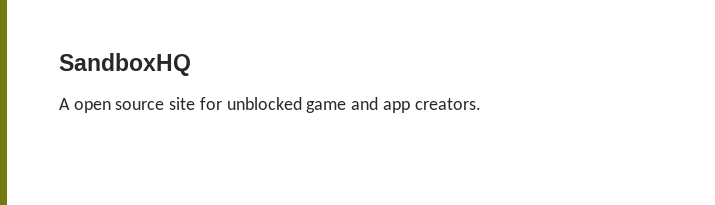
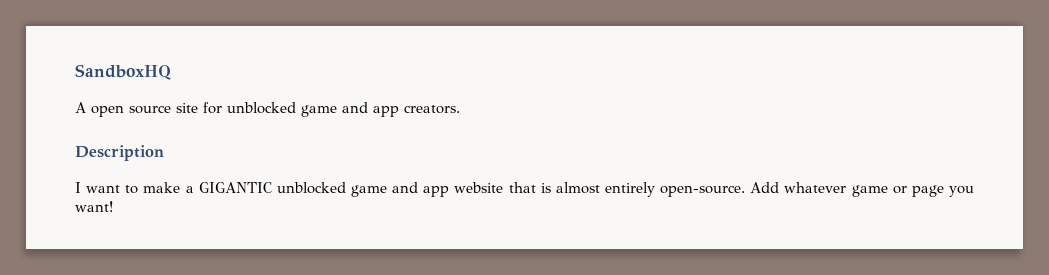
(481, 104) none -> [75,145,164,161] [75,182,974,197] [75,201,113,212] // Description // I want to make a GIGANTIC unblocked game and app website that is almost entirely open-source. Add whatever game or page you want!

